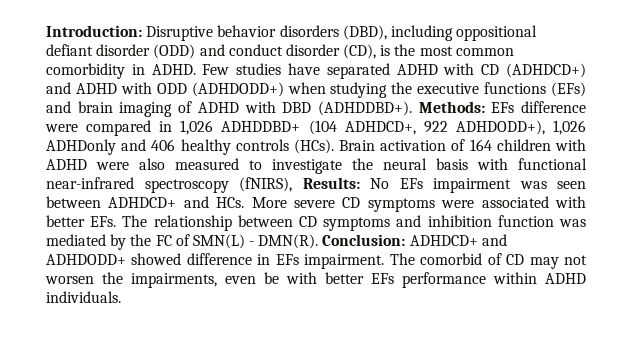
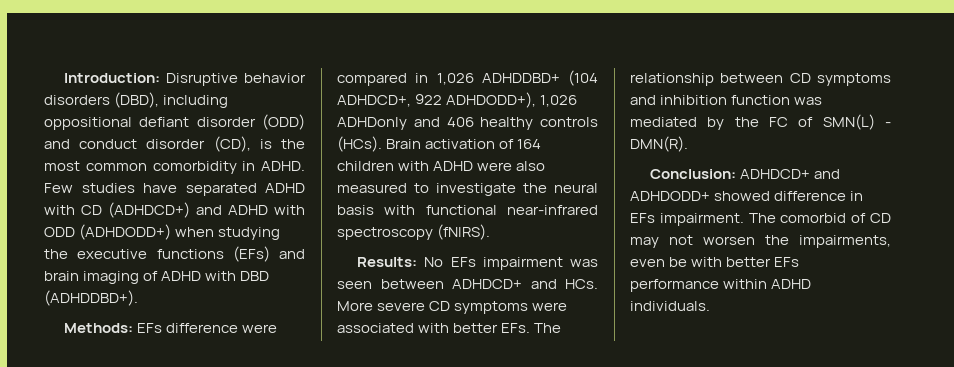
(412, 108) none -> (138, 298) //
[239,177,292,192] (fNIRS), -> [437,224,491,240] (fNIRS). //
(319, 241) none -> (688, 144) //

